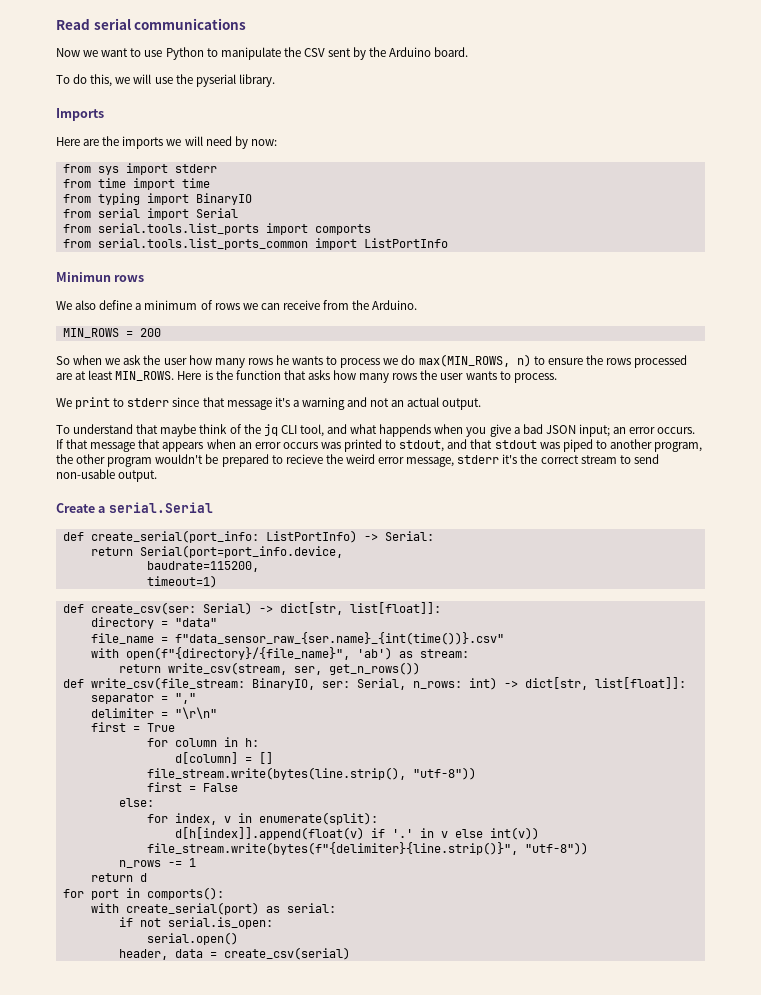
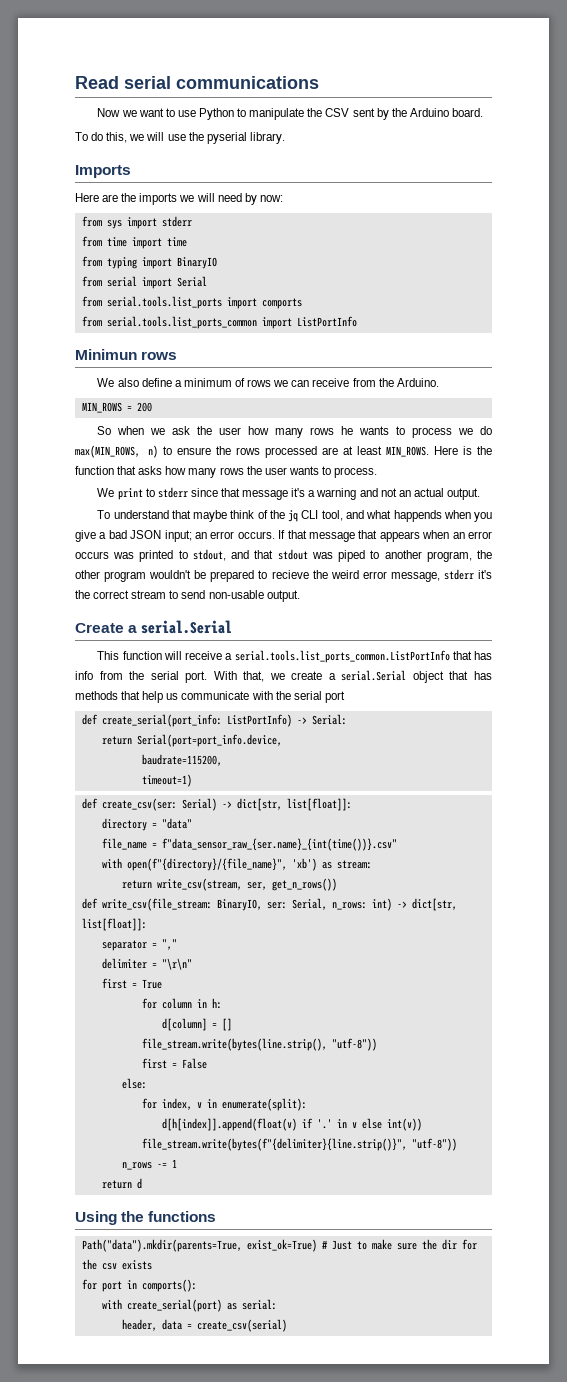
(213, 507) none -> [97,650,492,663] [75,670,493,683] [75,691,345,703] // This function will receive a serial.tools.list_ports_common.ListPortInfo that has info from the serial port. With that, we create a serial.Serial object that has methods that help us communicate with the serial port
[356,647,392,660] 'ab') -> [291,858,317,871] 'xb')
(147, 877) none -> [75,1211,217,1225] [81,1239,477,1252] [81,1259,152,1270] // Using the functions // Path("data").mkdir(parents=True, exist_ok=True) # Just to make sure the dir for the csv exists
[118,917,273,929] [146,932,238,945] // if not serial.is_open: // serial.open() -> (277, 1304) none

